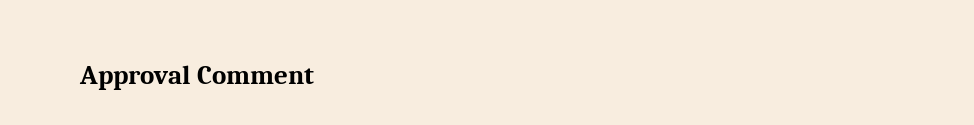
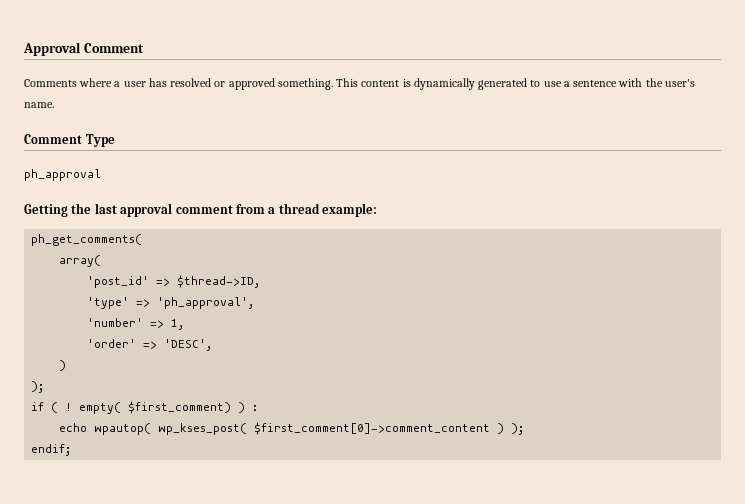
(315, 75) none -> [24,78,695,90] [24,102,54,108] [24,134,115,147] [24,169,101,181] [24,203,377,217] [31,234,143,246] [59,255,102,267] [87,275,261,288] [87,297,255,309] [87,318,185,330] [87,339,213,351] [59,360,67,371] [31,381,45,393] [31,401,259,414] [59,422,525,435] [31,444,72,456] // Comments where a user has resolved or approved something. This content is dynamically generated to use a sentence with the user's name. // Comment Type // ph_approval // Getting the last approval comment from a thread example: // ph_get_comments( // array( // 'post_id' => $thread->ID, // 'type' => 'ph_approval', // 'number' => 1, // 'order' => 'DESC', // ) // ); // if ( ! empty( $first_comment) ) : // echo wpautop( wp_kses_post( $first_comment[0]->comment_content ) ); // endif;

